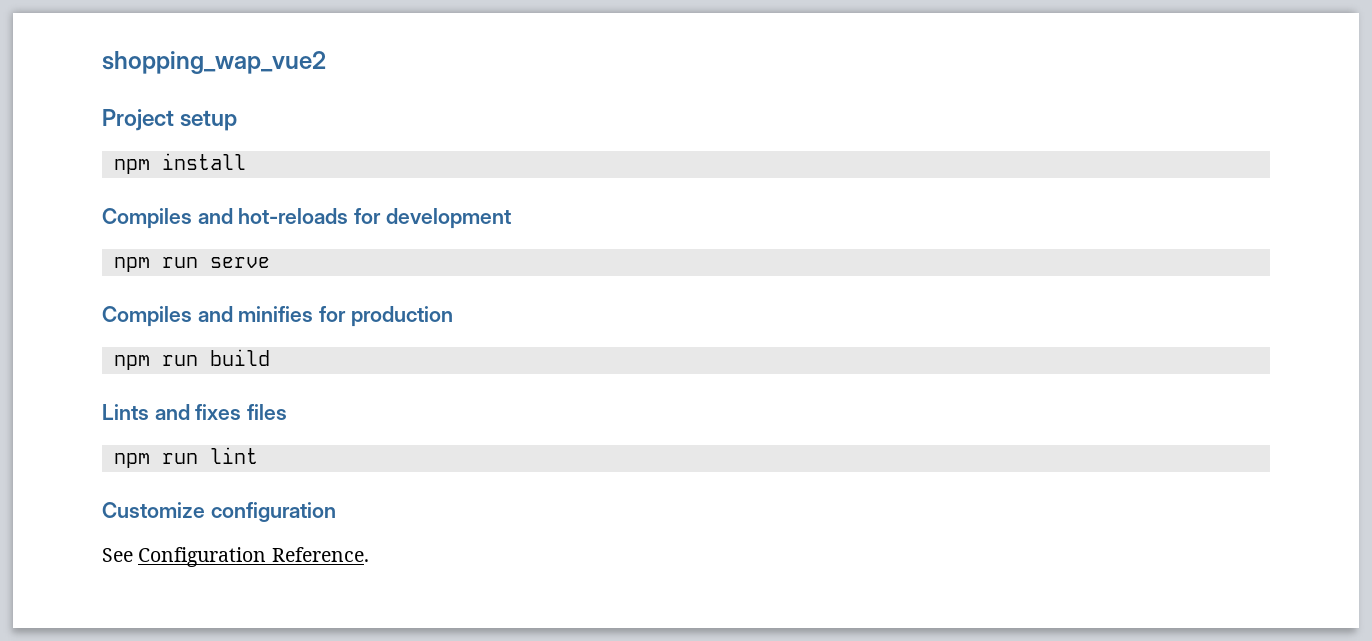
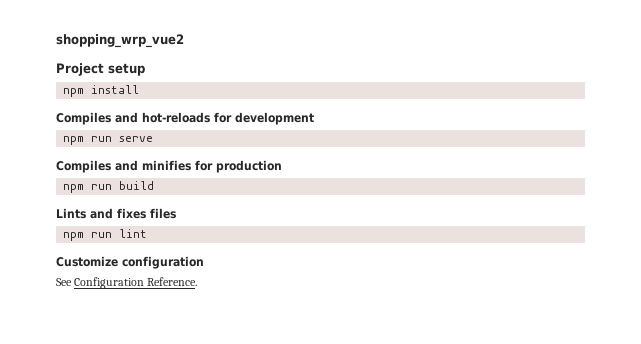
[102,51,326,74] shopping_wap_vue2 -> [56,34,184,48] shopping_wrp_vue2

